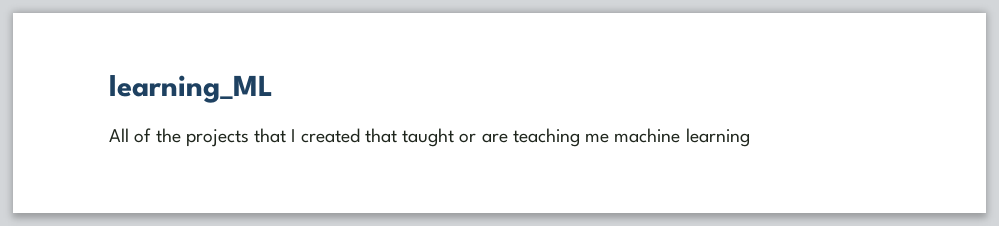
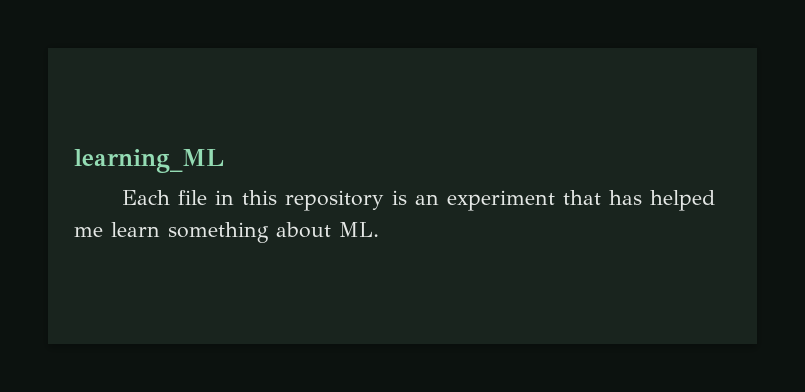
[109,128,750,147] All of the projects that I created that taught or are teaching me machine learning -> [122,190,716,211] [74,222,379,243] Each file in this repository is an experiment that has helped me learn something about ML.

